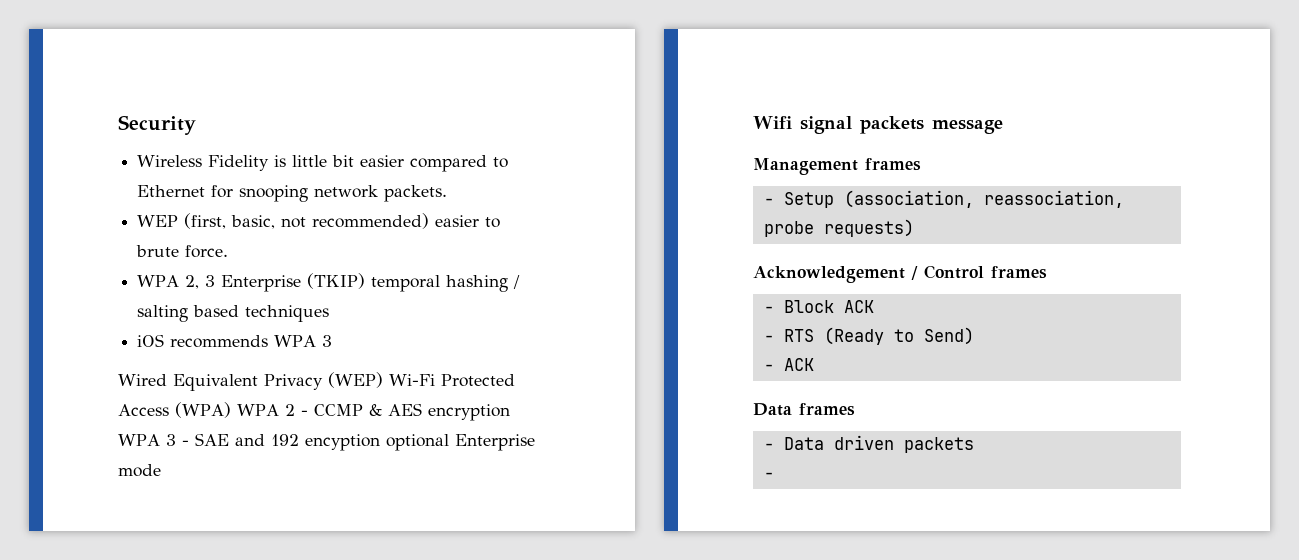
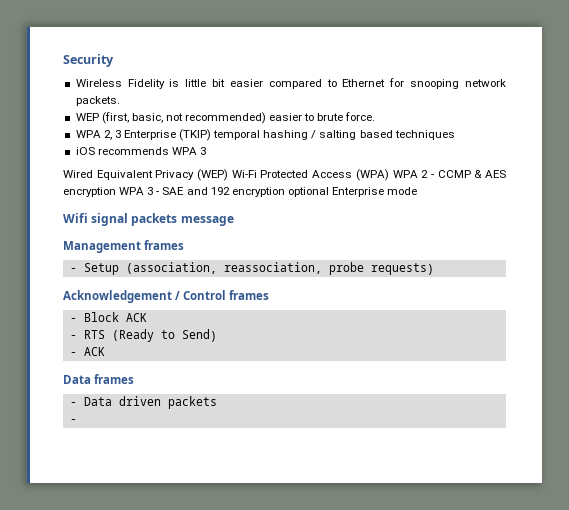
[304,434,380,451] encyption -> [231,187,285,197] encryption

